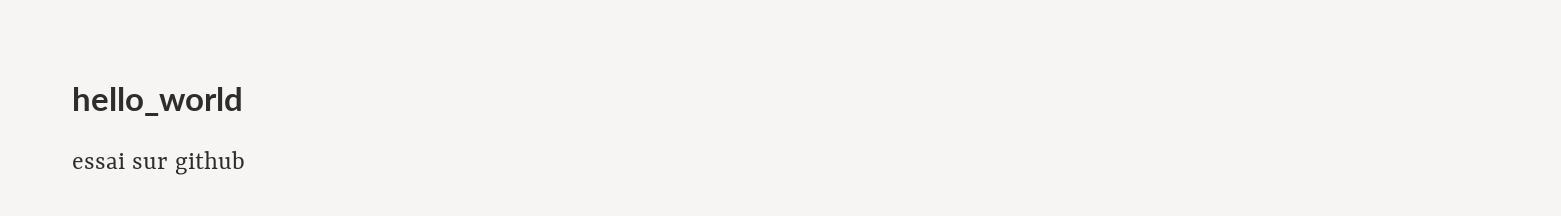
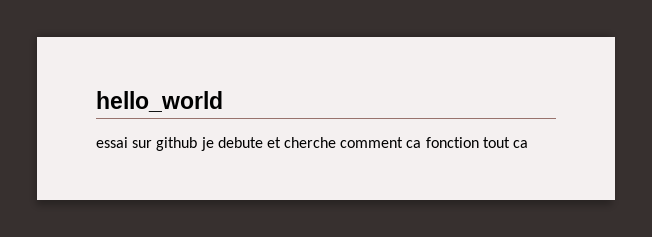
(246, 163) none -> [200,137,529,151] je debute et cherche comment ca fonction tout ca

